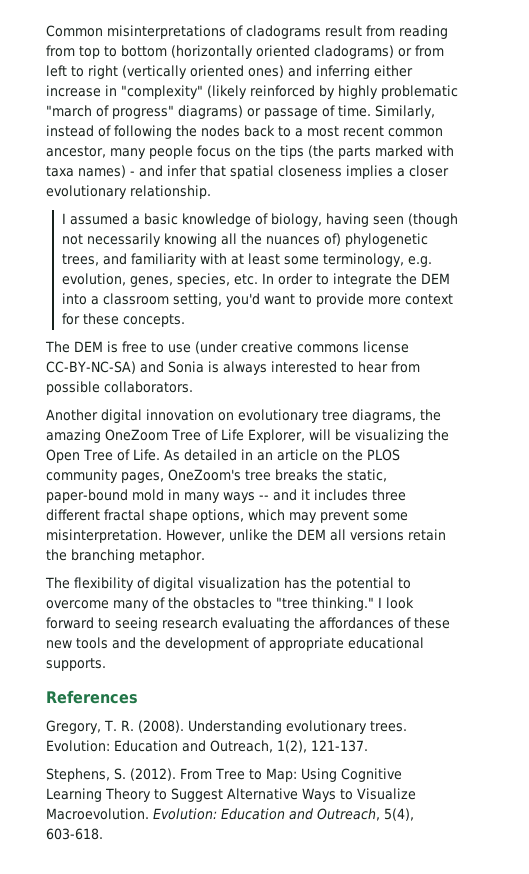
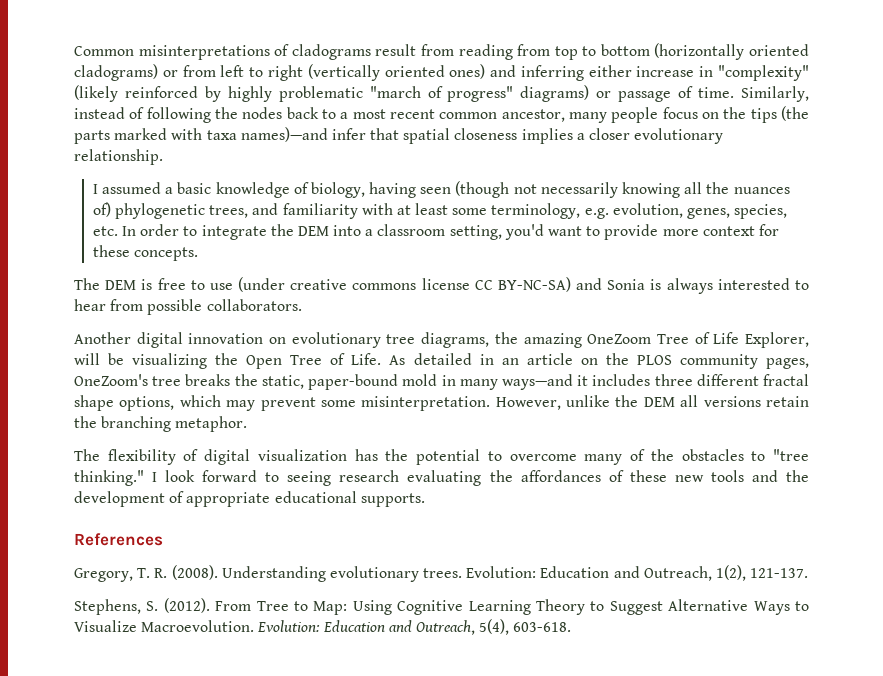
[78,165,163,178] names) - and -> [240,127,328,142] names)—and
[46,361,136,374] CC-BY-NC-SA) -> [474,277,571,292] CC BY-NC-SA)
[223,489,297,503] ways -- and -> [501,374,573,390] ways—and

